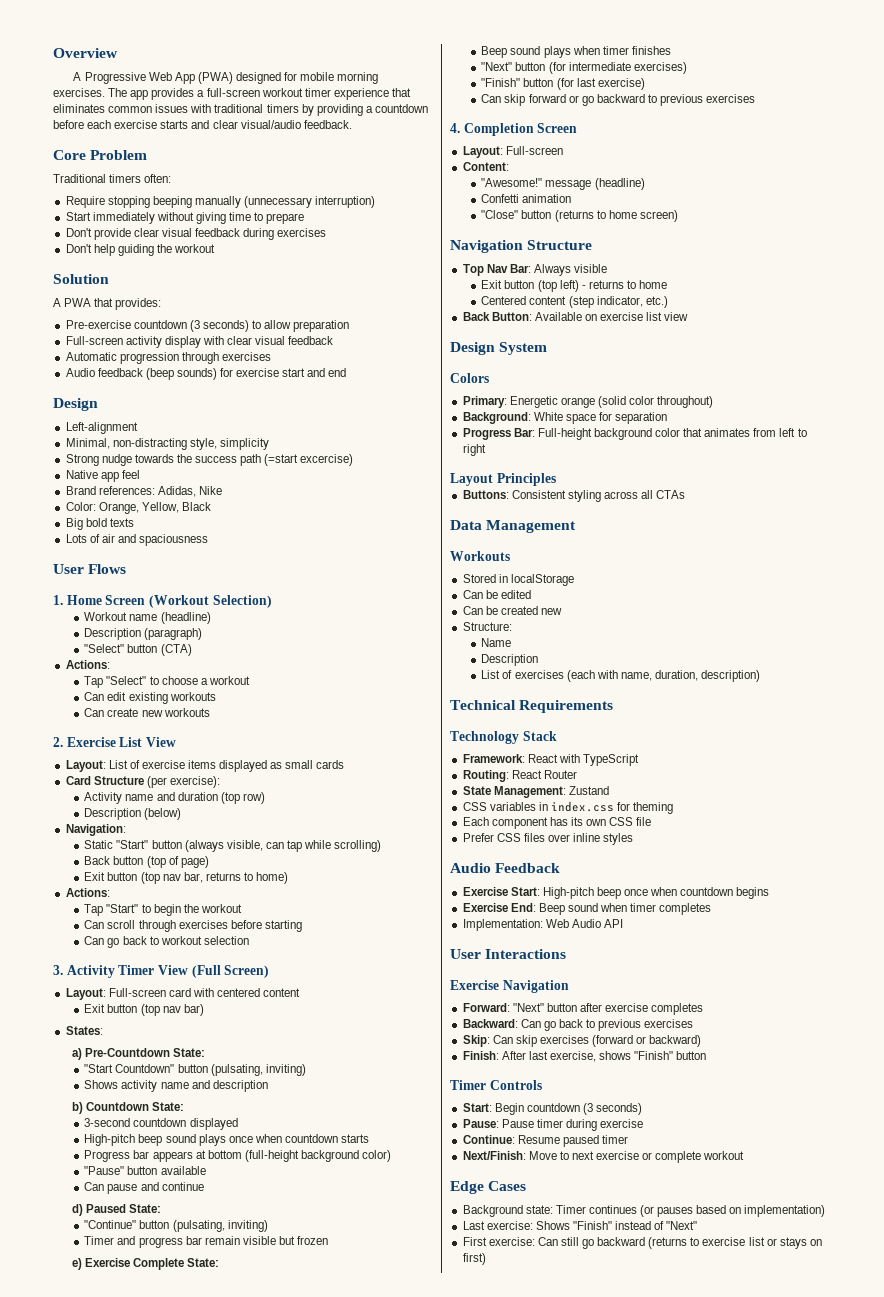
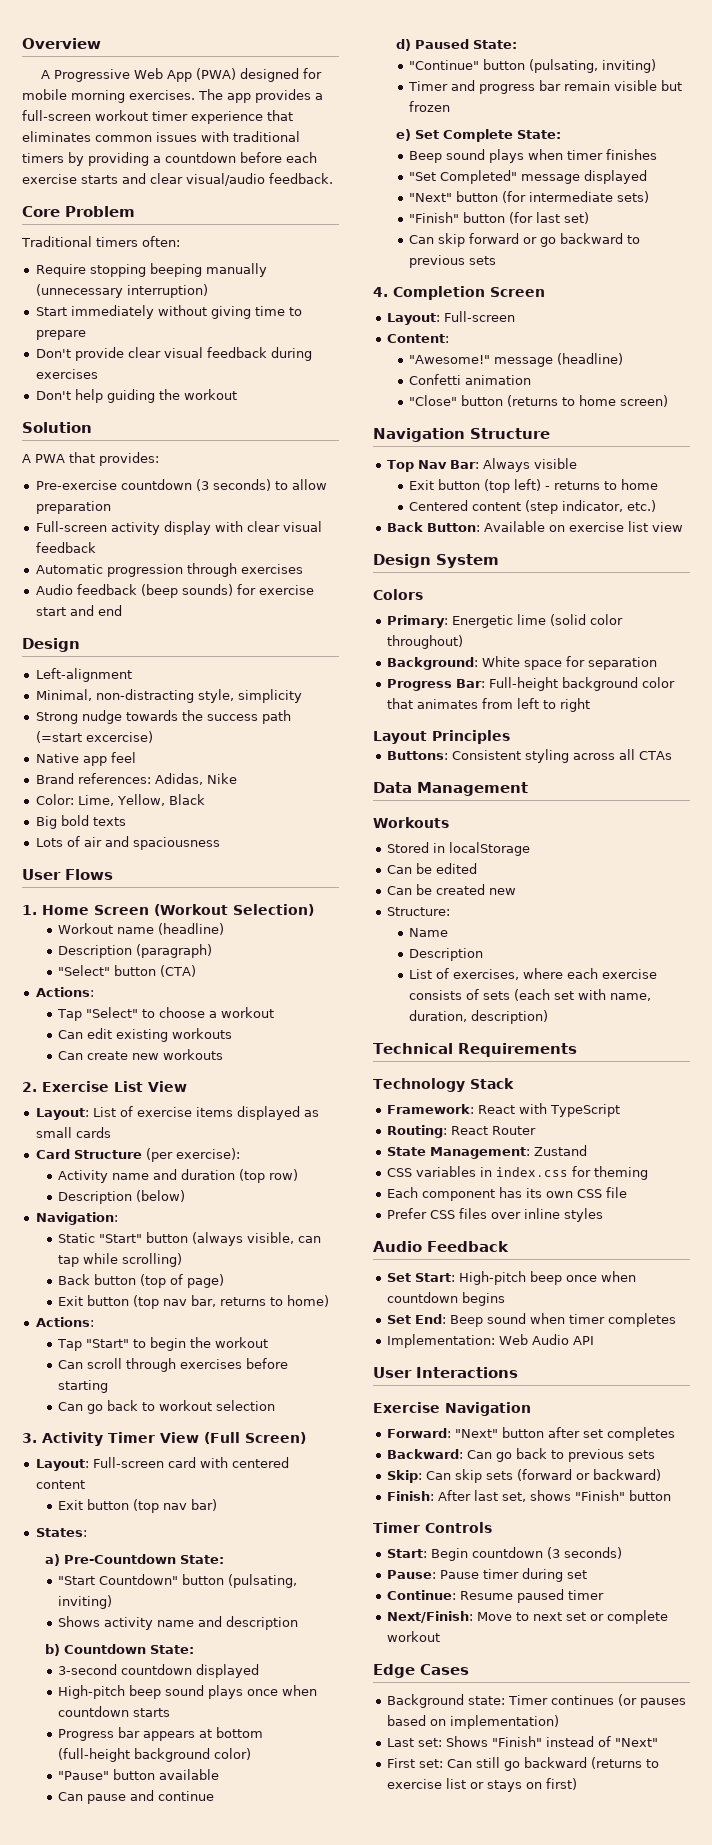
[98,502,139,514] Orange, -> [77,795,114,806] Lime,
[84,1258,130,1267] Exercise -> [414,130,439,139] Set
(671, 50) none -> [409,170,648,184] // "Set Completed" message displayed
[633,62,687,74] exercises) -> [617,191,650,203] sets)
[597,78,645,90] exercise) -> [564,212,590,224] set)
[706,94,756,103] exercises -> [469,256,497,265] sets
[560,397,595,408] orange -> [516,614,546,625] lime
[514,670,595,682] exercises (each -> [453,968,658,980] [409,989,575,1001] exercises, where each exercise consists of sets (each set
[462,887,508,896] Exercise -> [386,1273,411,1282] Set
[462,903,508,912] Exercise -> [386,1315,411,1324] Set
[605,1003,649,1012] exercise -> [582,1429,603,1438] set
[644,1019,694,1028] exercises -> [627,1450,655,1459] sets
[539,1035,589,1044] exercises -> [485,1471,513,1480] sets
[549,1051,596,1062] exercise, -> [501,1492,526,1502] set,
[600,1119,644,1128] exercise -> [566,1570,587,1579] set
[596,1151,640,1160] exercise -> [565,1612,586,1621] set
[486,1221,533,1230] exercise: -> [417,1738,442,1747] set:
[488,1237,535,1246] exercise: -> [418,1759,443,1768] set:

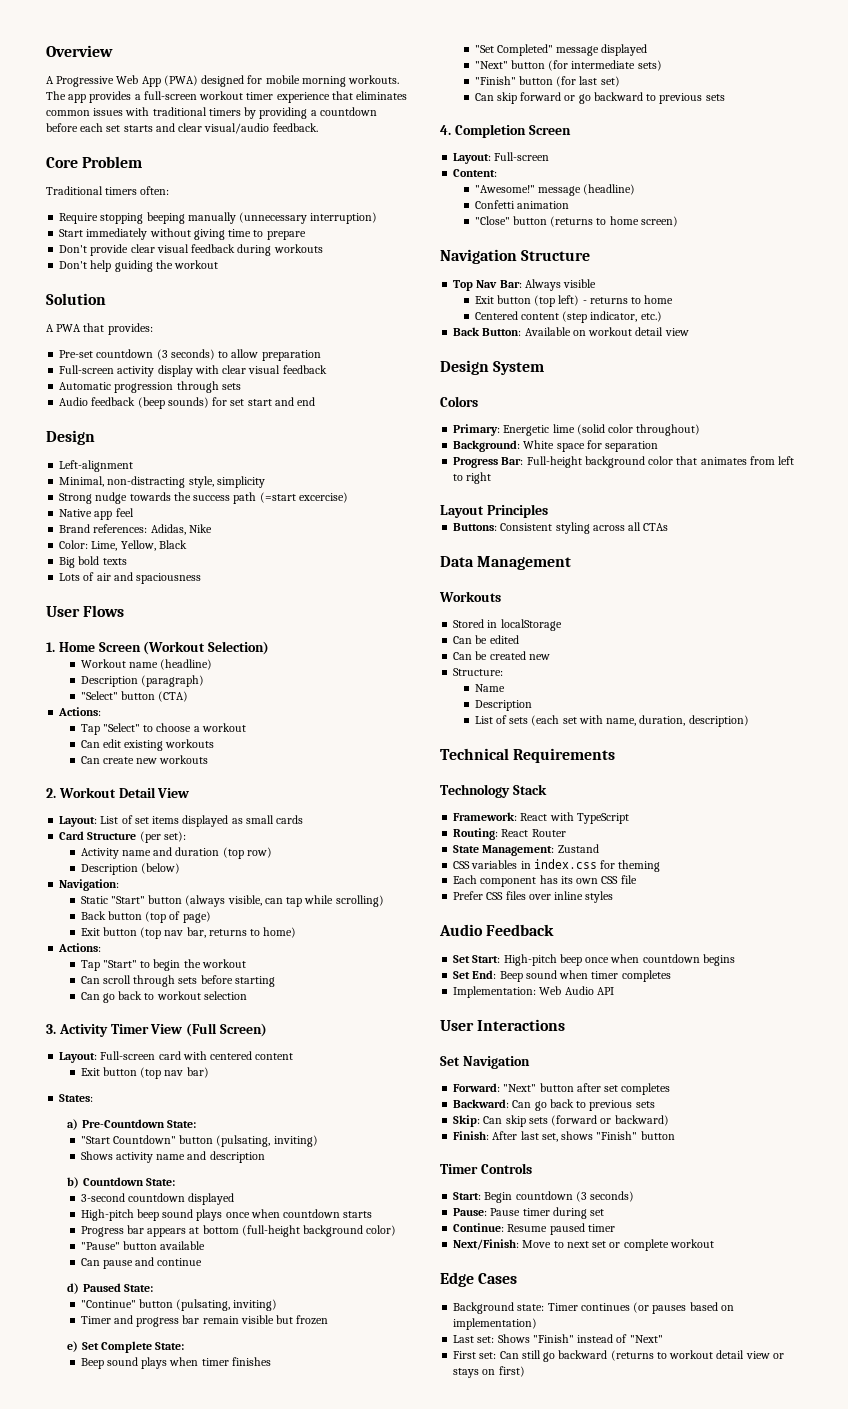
[129,90,195,100] exercises. -> [348,75,400,84] workouts.
[22,174,77,184] exercise -> [106,125,121,132] set
[35,369,98,379] exercises -> [273,244,323,253] workouts
[35,480,117,490] Pre-exercise -> [59,350,94,358] Pre-set
[240,564,303,574] exercises -> [221,383,241,390] sets
[258,585,314,595] exercise -> [230,399,245,406] set
[42,1081,143,1092] Exercise List -> [58,787,156,798] Workout Detail
[136,1107,192,1117] exercise -> [134,817,149,824] set
[175,1148,240,1160] exercise): -> [163,831,186,842] set):
[180,1359,243,1369] exercises -> [178,977,198,984] sets
[568,521,648,532] exercise list -> [588,327,664,336] workout detail
[453,968,658,980] [409,989,480,1000] exercises, where each exercise consists of -> (507, 719) none
[373,1402,440,1413] Exercise -> [440,1056,460,1066] Set
[386,1778,466,1789] exercise list -> [669,1350,770,1359] workout detail view

